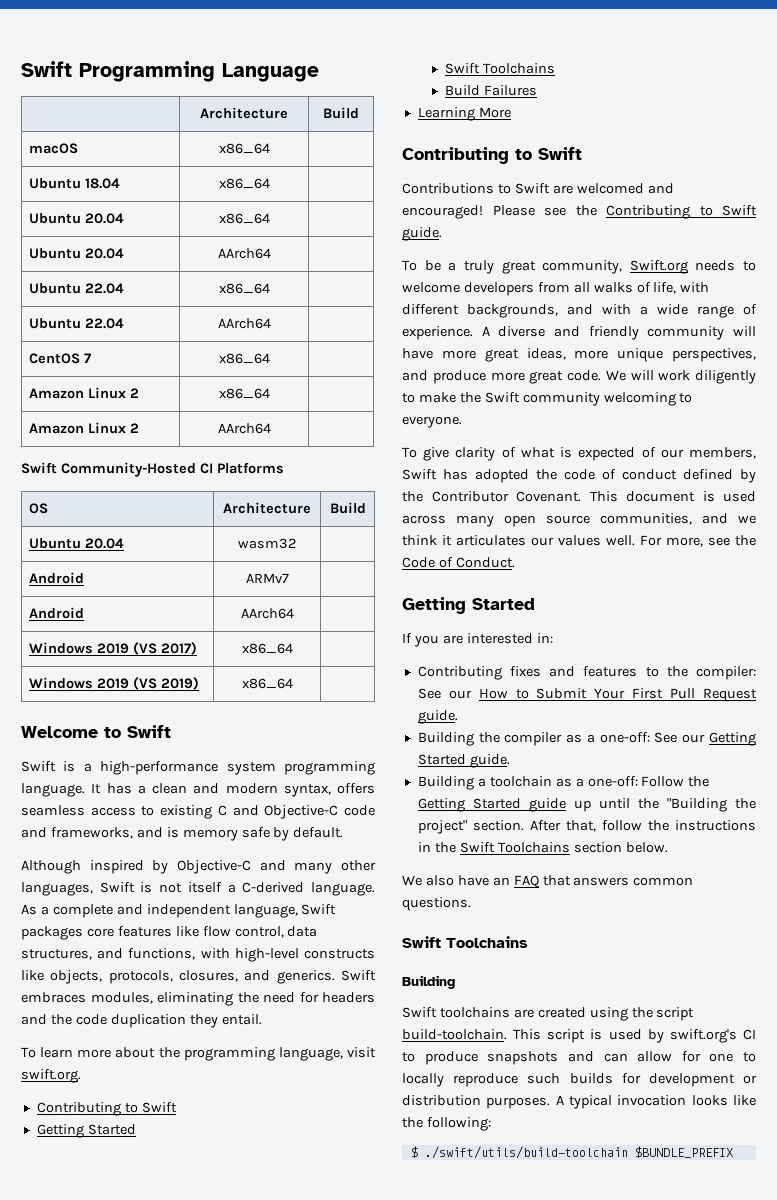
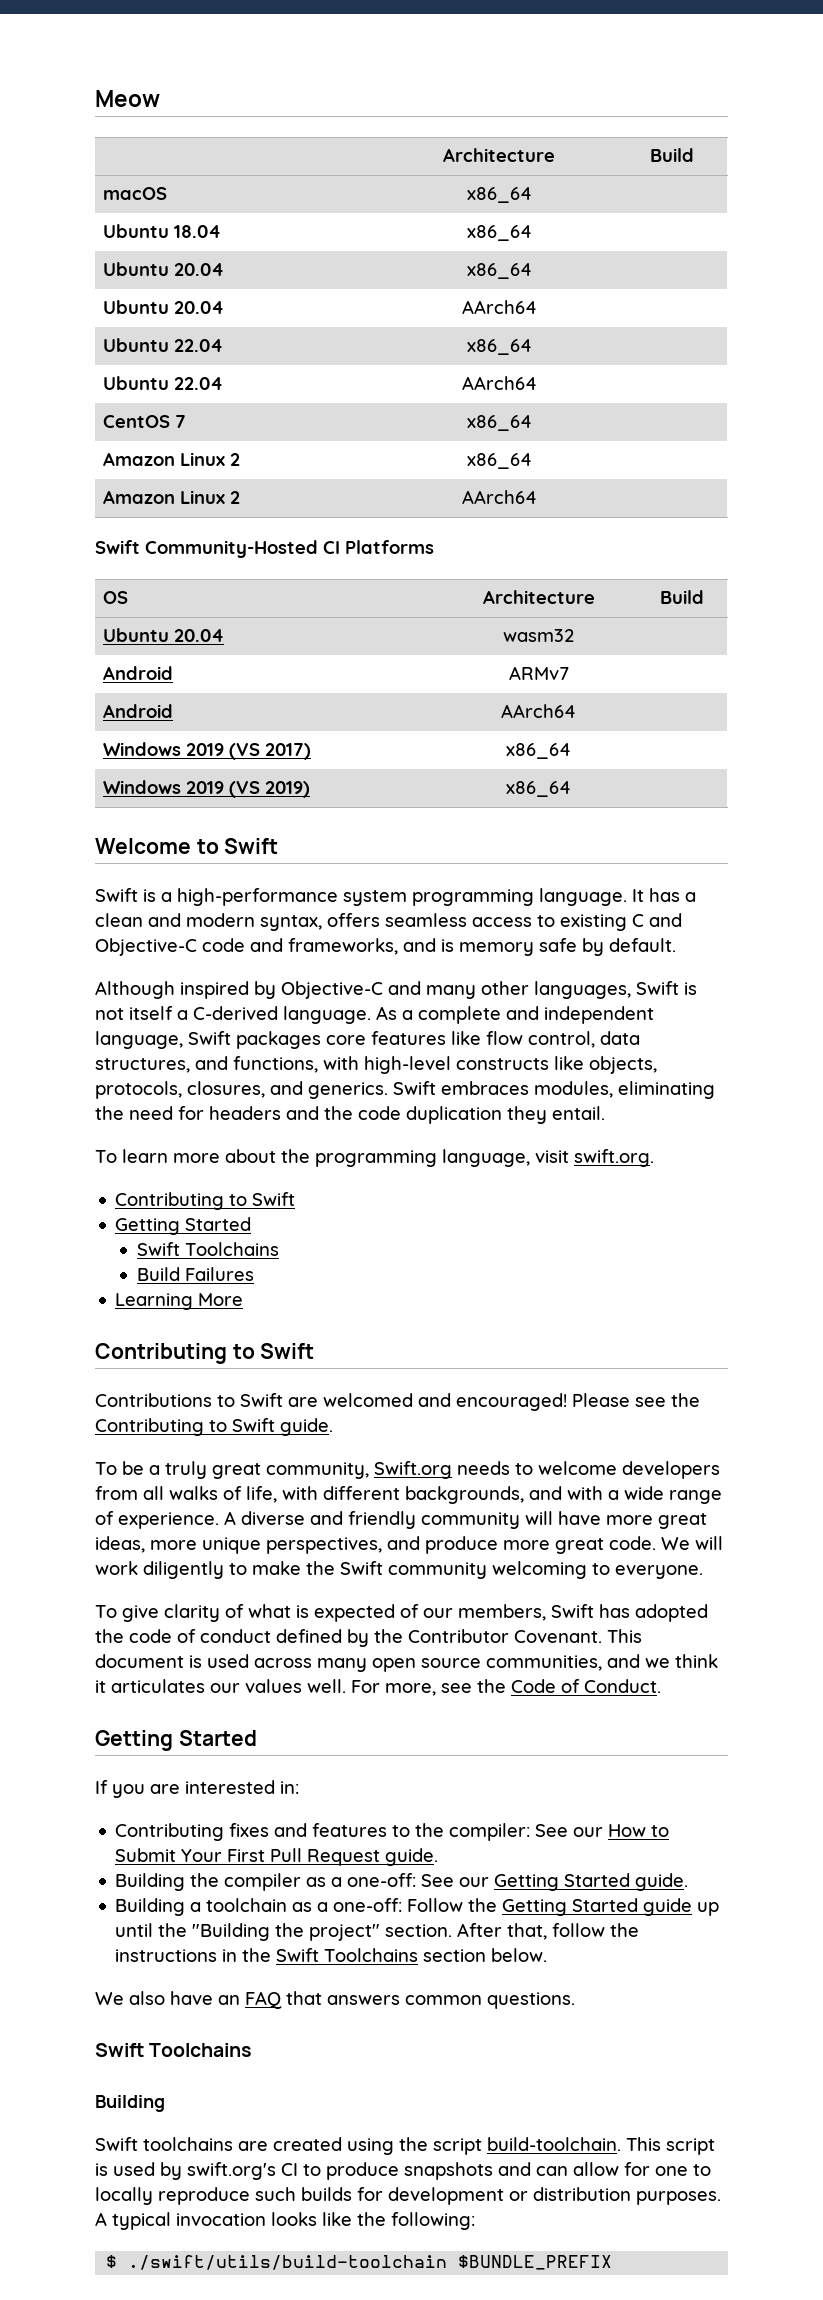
[21,61,319,82] Swift Programming Language -> [95,90,160,107] Meow

